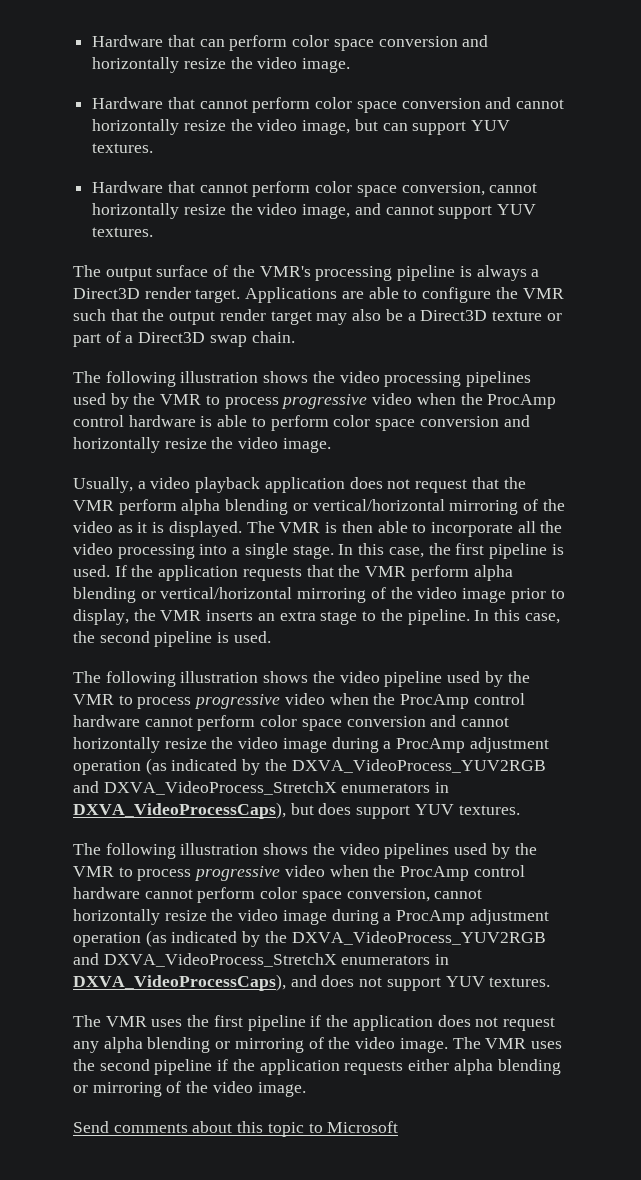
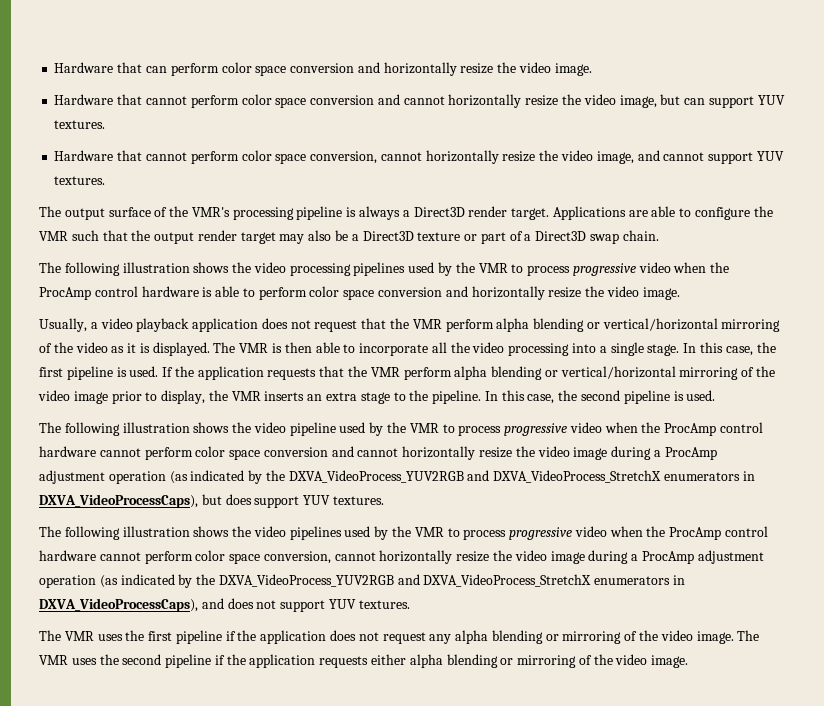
[73,1121,399,1137] // Send comments about this topic to Microsoft -> (689, 661) none

